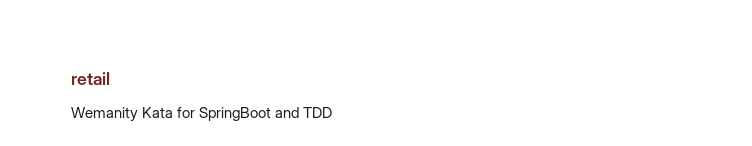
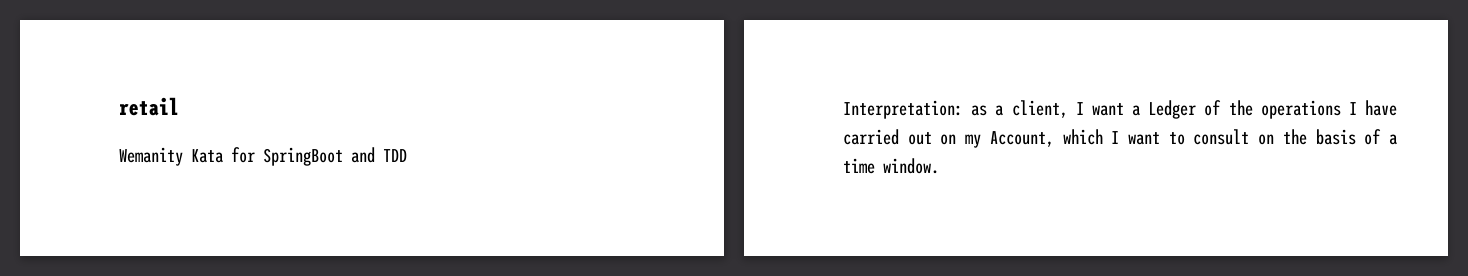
(333, 112) none -> [843,100,1397,119] [843,129,1397,148] [843,158,939,174] // Interpretation: as a client, I want a Ledger of the operations I have carried out on my Account, which I want to consult on the basis of a time window.

